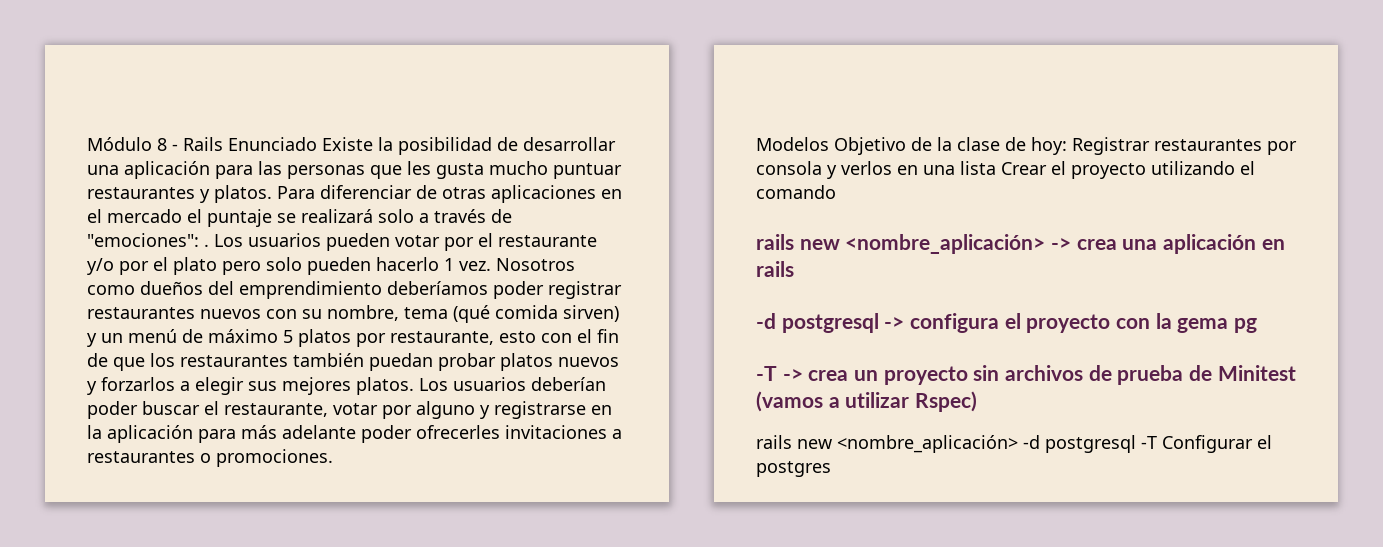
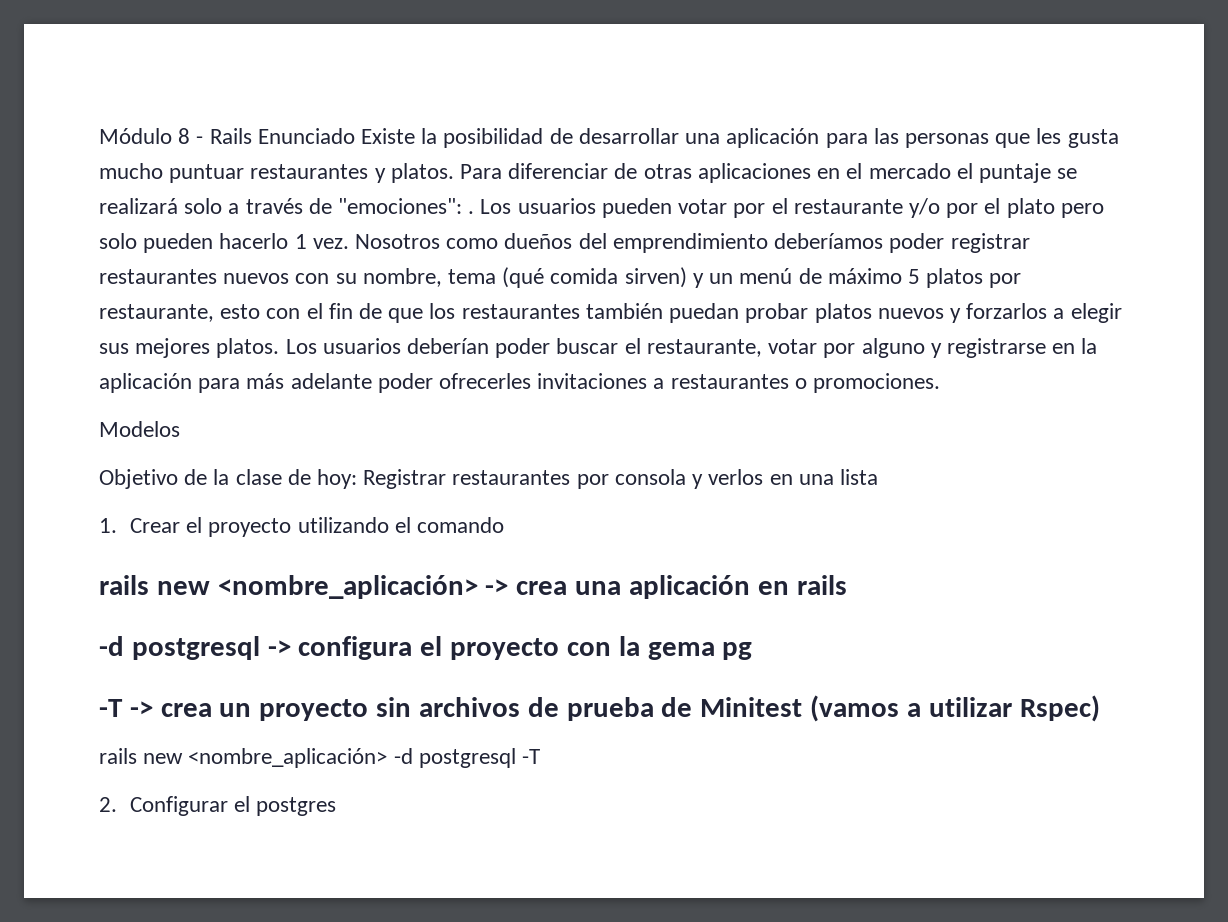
(829, 144) none -> (180, 429) //
(996, 168) none -> [99,518,117,533] // 1.
(1157, 442) none -> [99,797,117,812] // 2.

